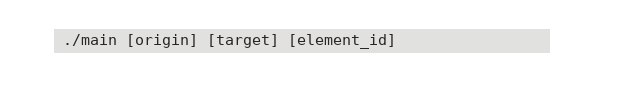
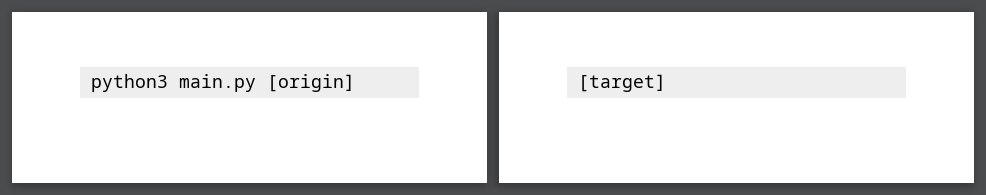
[63,34,118,46] ./main -> [90,74,256,92] python3 main.py
[288,34,397,49] [element_id] -> (666, 83) none

